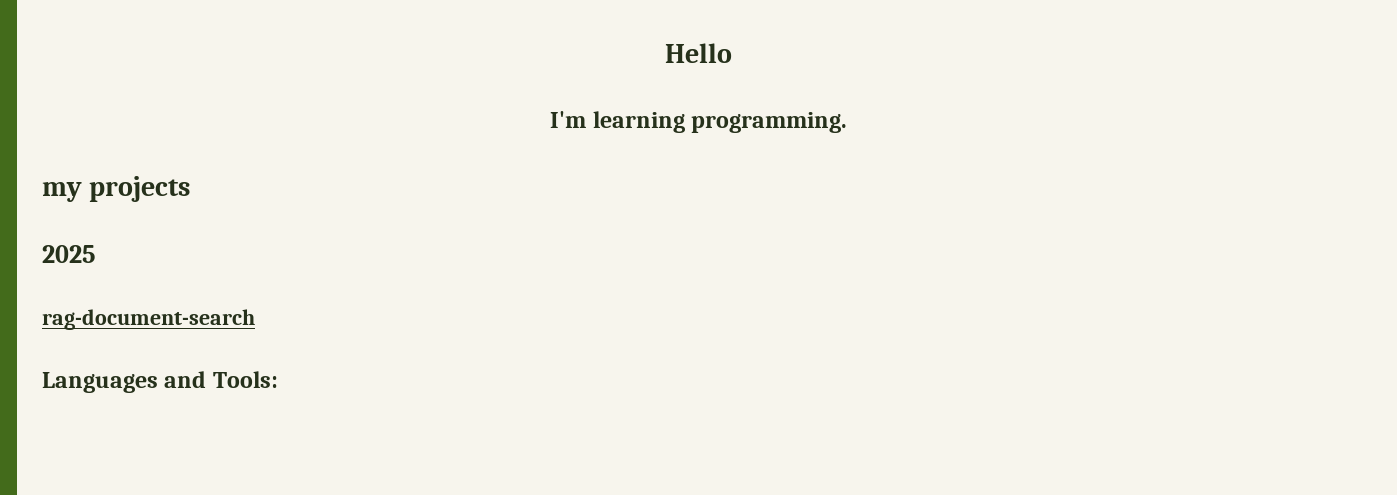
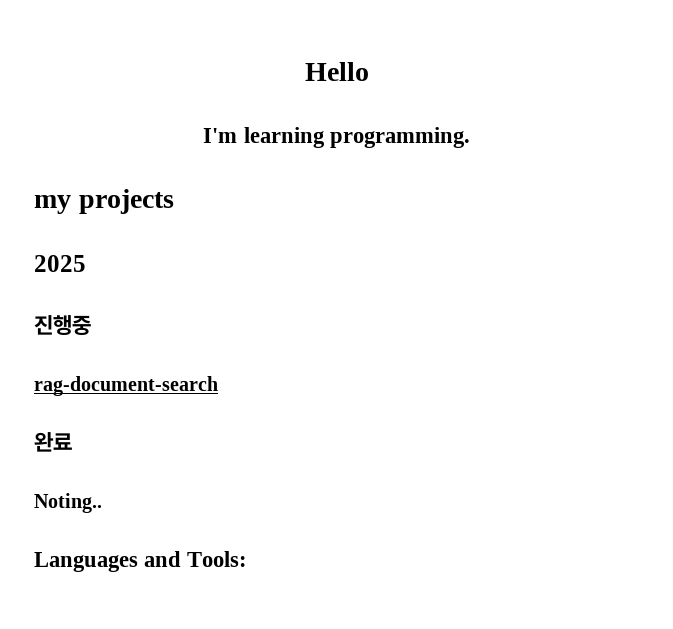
(96, 254) none -> [34,315,91,336] // 진행중
(255, 319) none -> [34,432,72,452] [34,493,102,513] // 완료 // Noting..

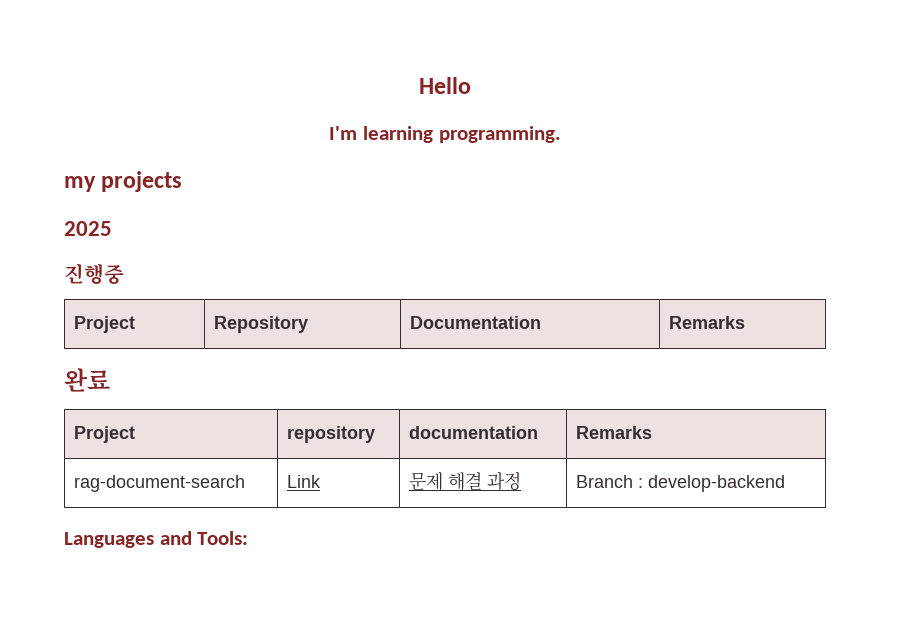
[34,376,218,396] [34,432,72,452] [34,493,102,513] // rag-document-search // 완료 // Noting.. -> [74,316,136,333] [214,316,309,333] [410,316,542,329] [669,316,746,329] [64,368,110,392] [74,426,136,443] [287,426,376,443] [409,426,539,439] [576,426,653,439] [74,475,246,492] [287,475,322,488] [409,472,522,491] [576,475,786,492] // Project | Repository | Documentation | Remarks // 완료 // Project | repository | documentation | Remarks // rag-document-search | Link | 문제 해결 과정 | Branch : develop-backend

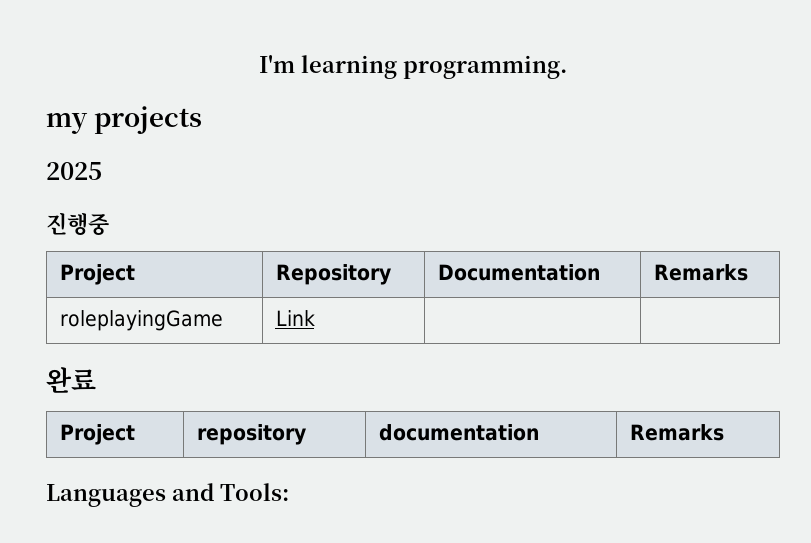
[419,77,471,94] Hello // -> (259, 64) none
(746, 322) none -> [59,310,223,331] [275,310,315,326] // roleplayingGame | Link | |
[74,475,246,492] [287,475,322,488] [409,472,522,491] [576,475,786,492] // rag-document-search | Link | 문제 해결 과정 | Branch : develop-backend -> (724, 432) none

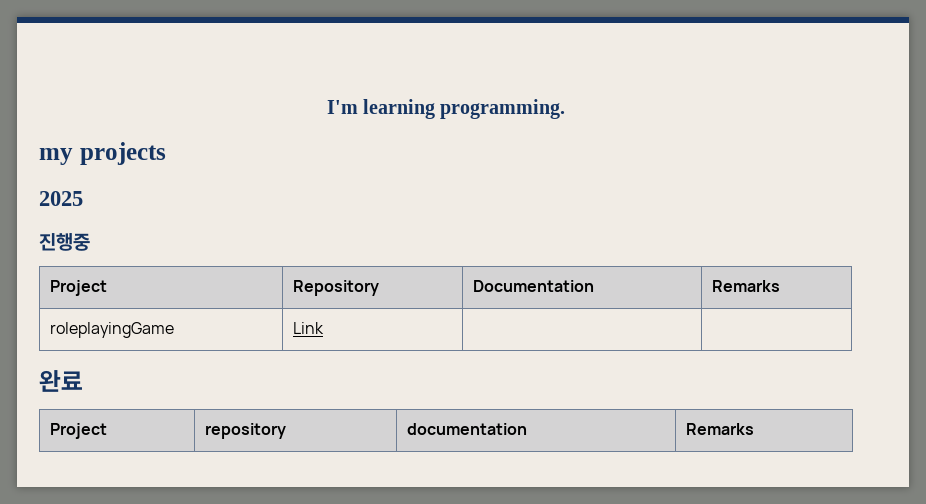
[46,483,289,507] // Languages and Tools: -> (754, 429) none

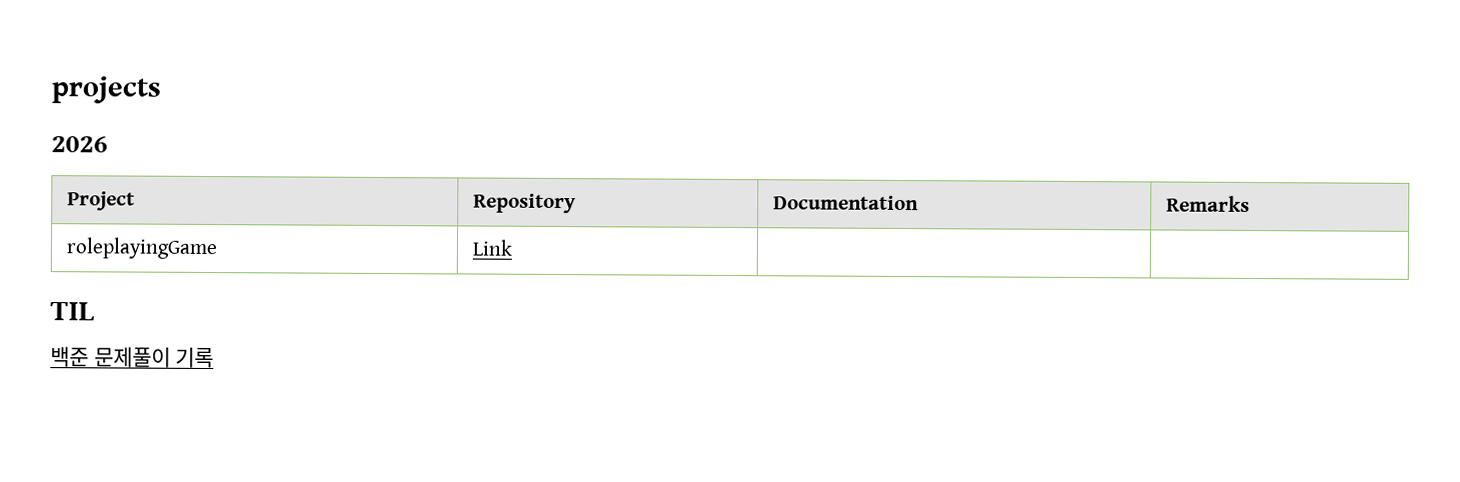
[326,99,566,119] [39,148,73,165] I'm learning programming. // my -> (51, 90) none
[39,191,83,206] [39,233,90,251] 2025 // 진행중 -> [51,136,108,153] 2026
[39,370,83,392] [49,423,107,439] [204,423,286,439] [406,423,527,435] [685,423,754,435] 완료 // Project | repository | documentation | Remarks -> [50,302,95,321] [50,346,215,369] TIL // 백준 문제풀이 기록

